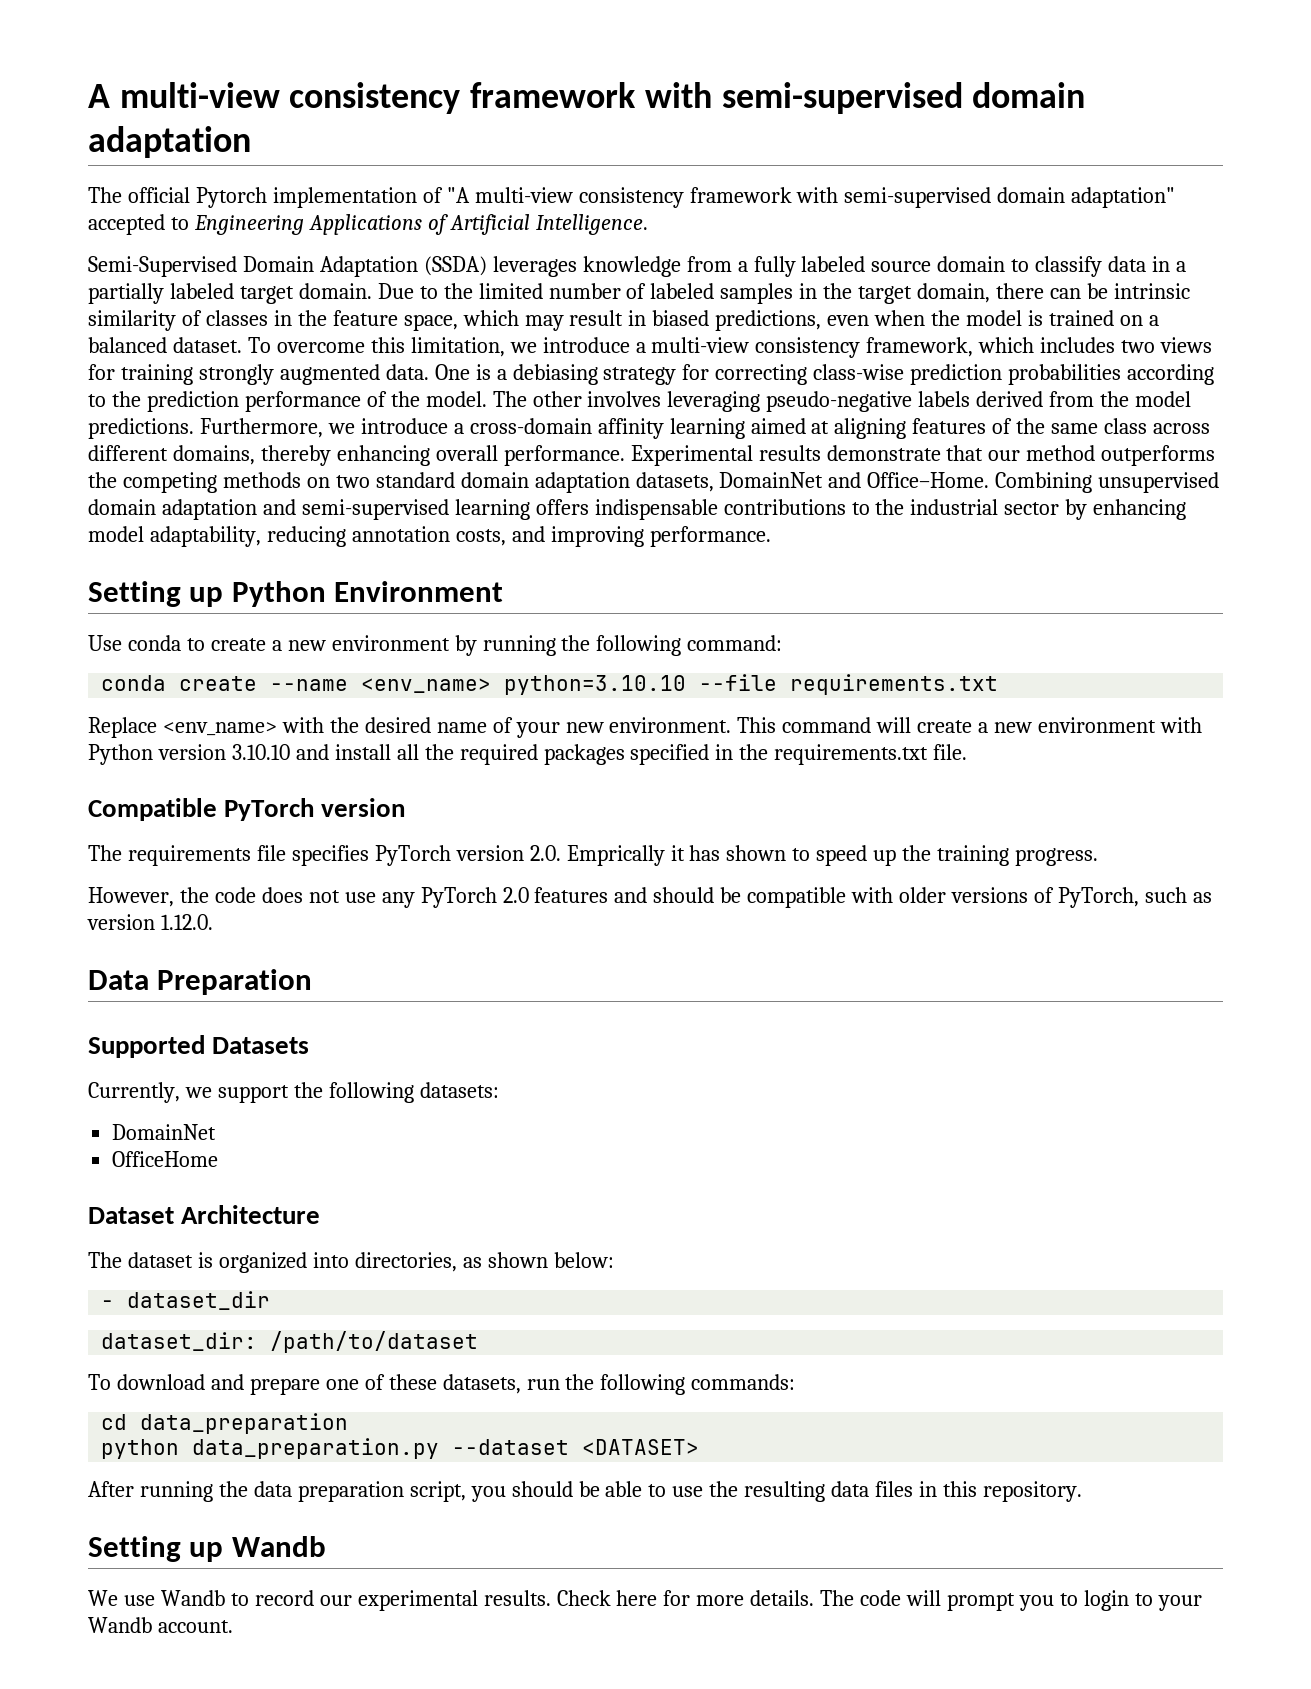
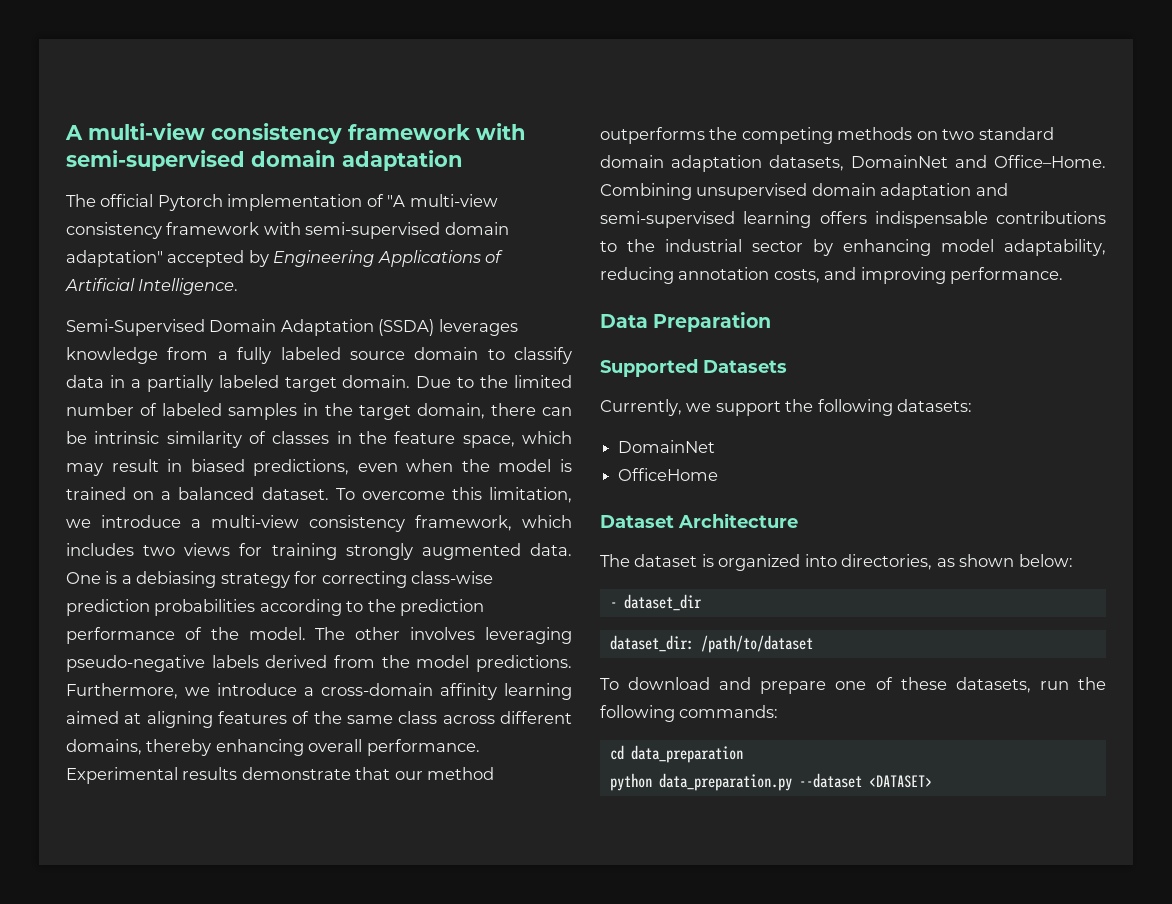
[170,217,189,230] to -> [248,250,269,267] by
[88,581,504,607] [88,635,783,656] [101,674,999,695] [88,717,1202,738] [88,744,968,765] [88,798,406,821] [88,845,1099,866] [88,887,1212,908] [87,914,213,930] // Setting up Python Environment // Use conda to create a new environment by running the following command: // conda create --name <env_name> python=3.10.10 --file requirements.txt // Replace <env_name> with the desired name of your new environment. This command will create a new environment with Python version 3.10.10 and install all the required packages specified in the requirements.txt file. // Compatible PyTorch version // The requirements file specifies PyTorch version 2.0. Emprically it has shown to speed up the training progress. // However, the code does not use any PyTorch 2.0 features and should be compatible with older versions of PyTorch, such as version 1.12.0. -> (1064, 275) none
[88,1481,1082,1502] [88,1536,326,1562] [88,1590,1202,1611] [88,1617,233,1633] // After running the data preparation script, you should be able to use the resulting data files in this repository. // Setting up Wandb // We use Wandb to record our experimental results. Check here for more details. The code will prompt you to login to your Wandb account. -> (932, 781) none

